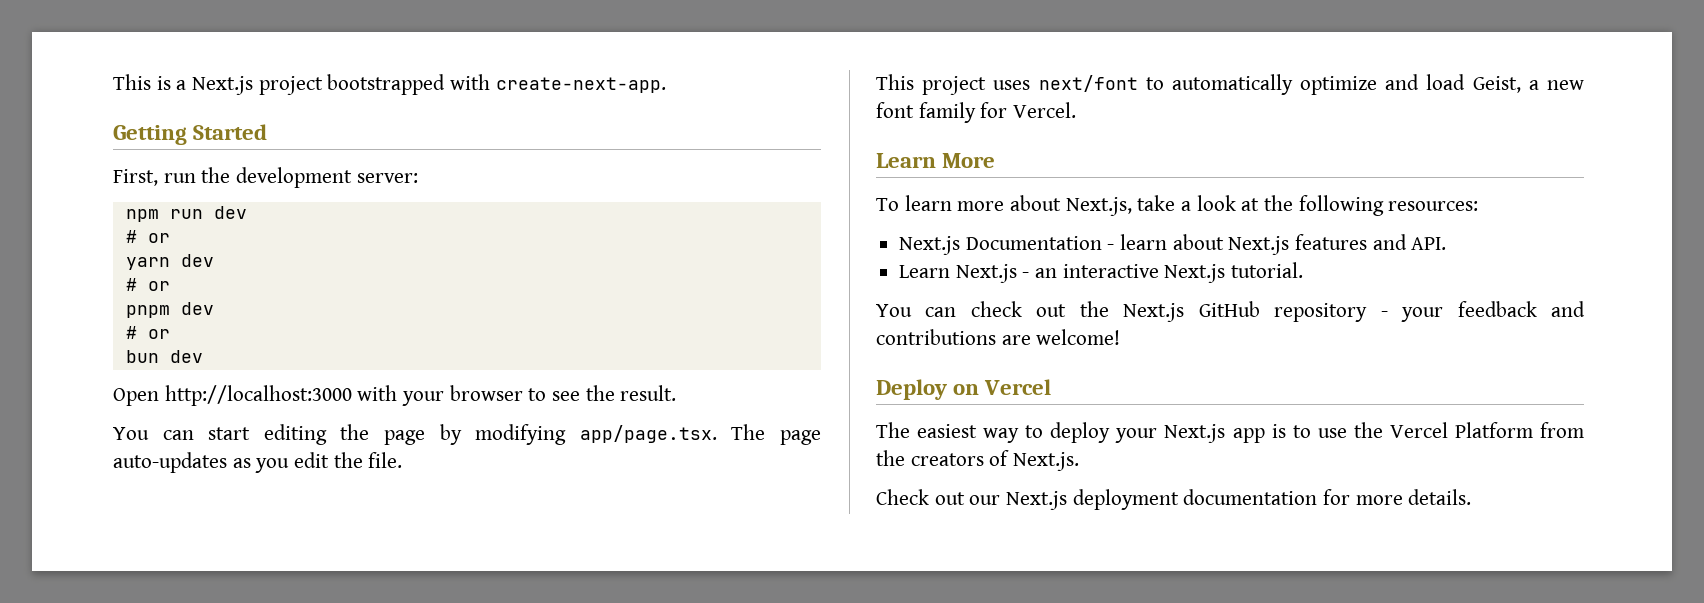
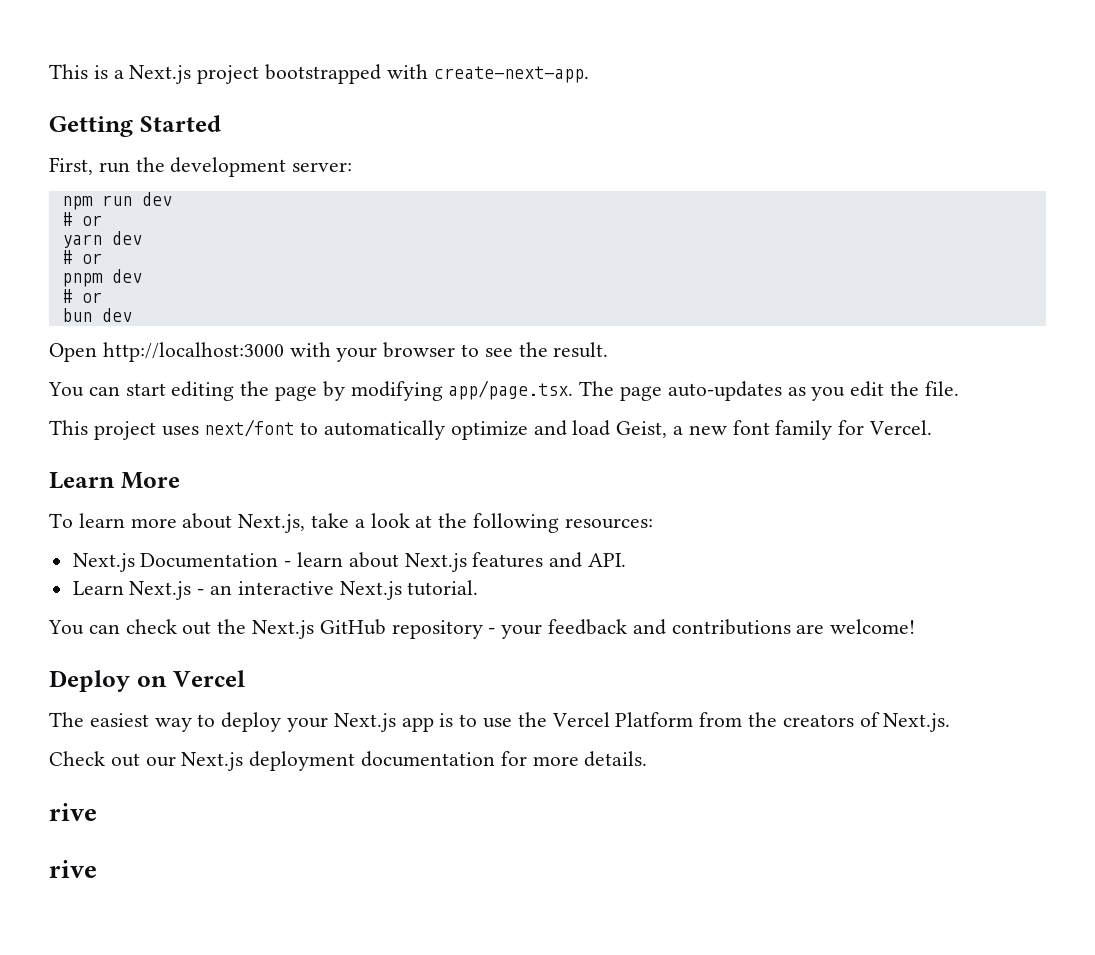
(1472, 497) none -> [49,803,97,821] [49,860,97,878] // rive // rive

